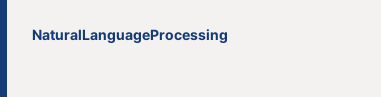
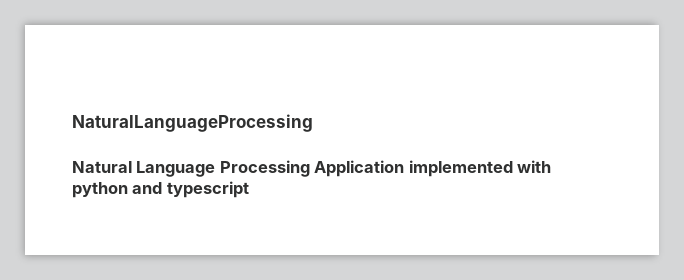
(228, 36) none -> [72,160,552,177] [72,181,249,198] // Natural Language Processing Application implemented with python and typescript

